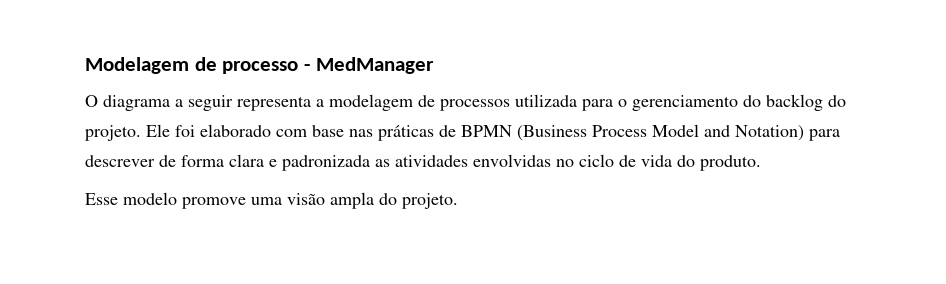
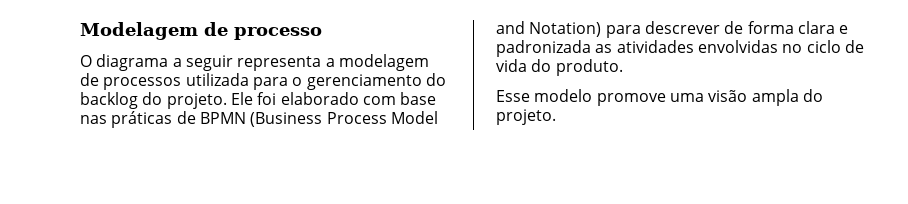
[304,57,434,74] - MedManager -> (322, 33) none

